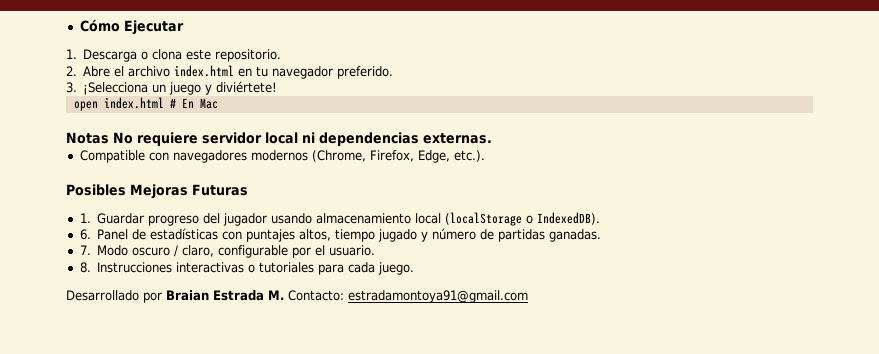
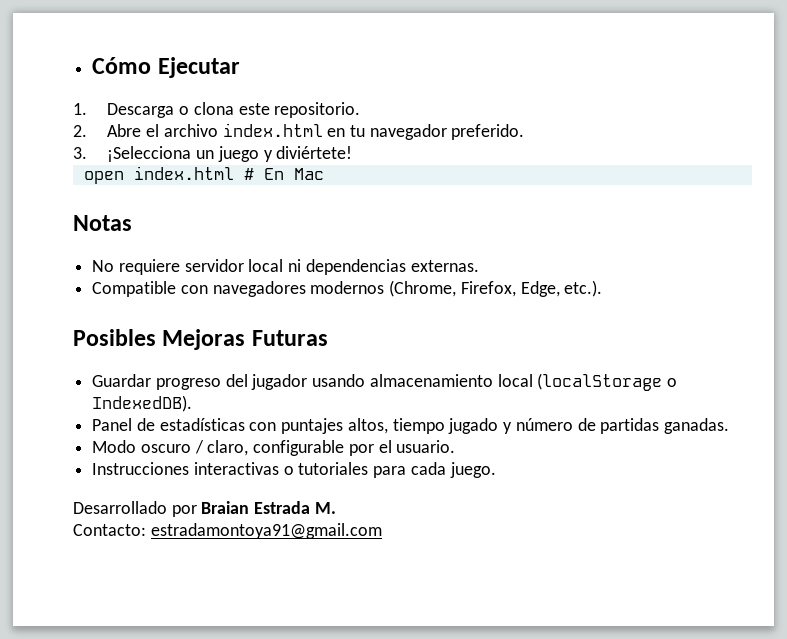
(109, 138) none -> (132, 223) //
[79,213,91,223] 1. -> (328, 338) none
[79,229,91,240] 6. -> (193, 403) none
[79,245,91,255] 7. -> (729, 426) none
[79,262,91,273] 8. -> (456, 446) none
(284, 295) none -> (336, 508) //

